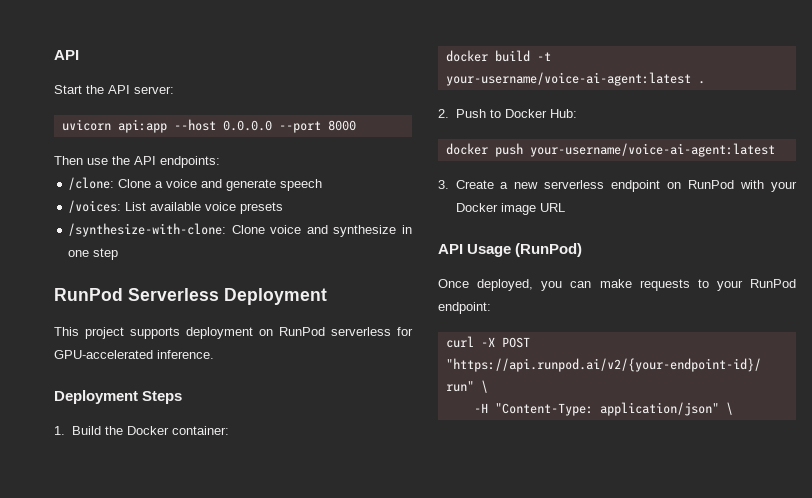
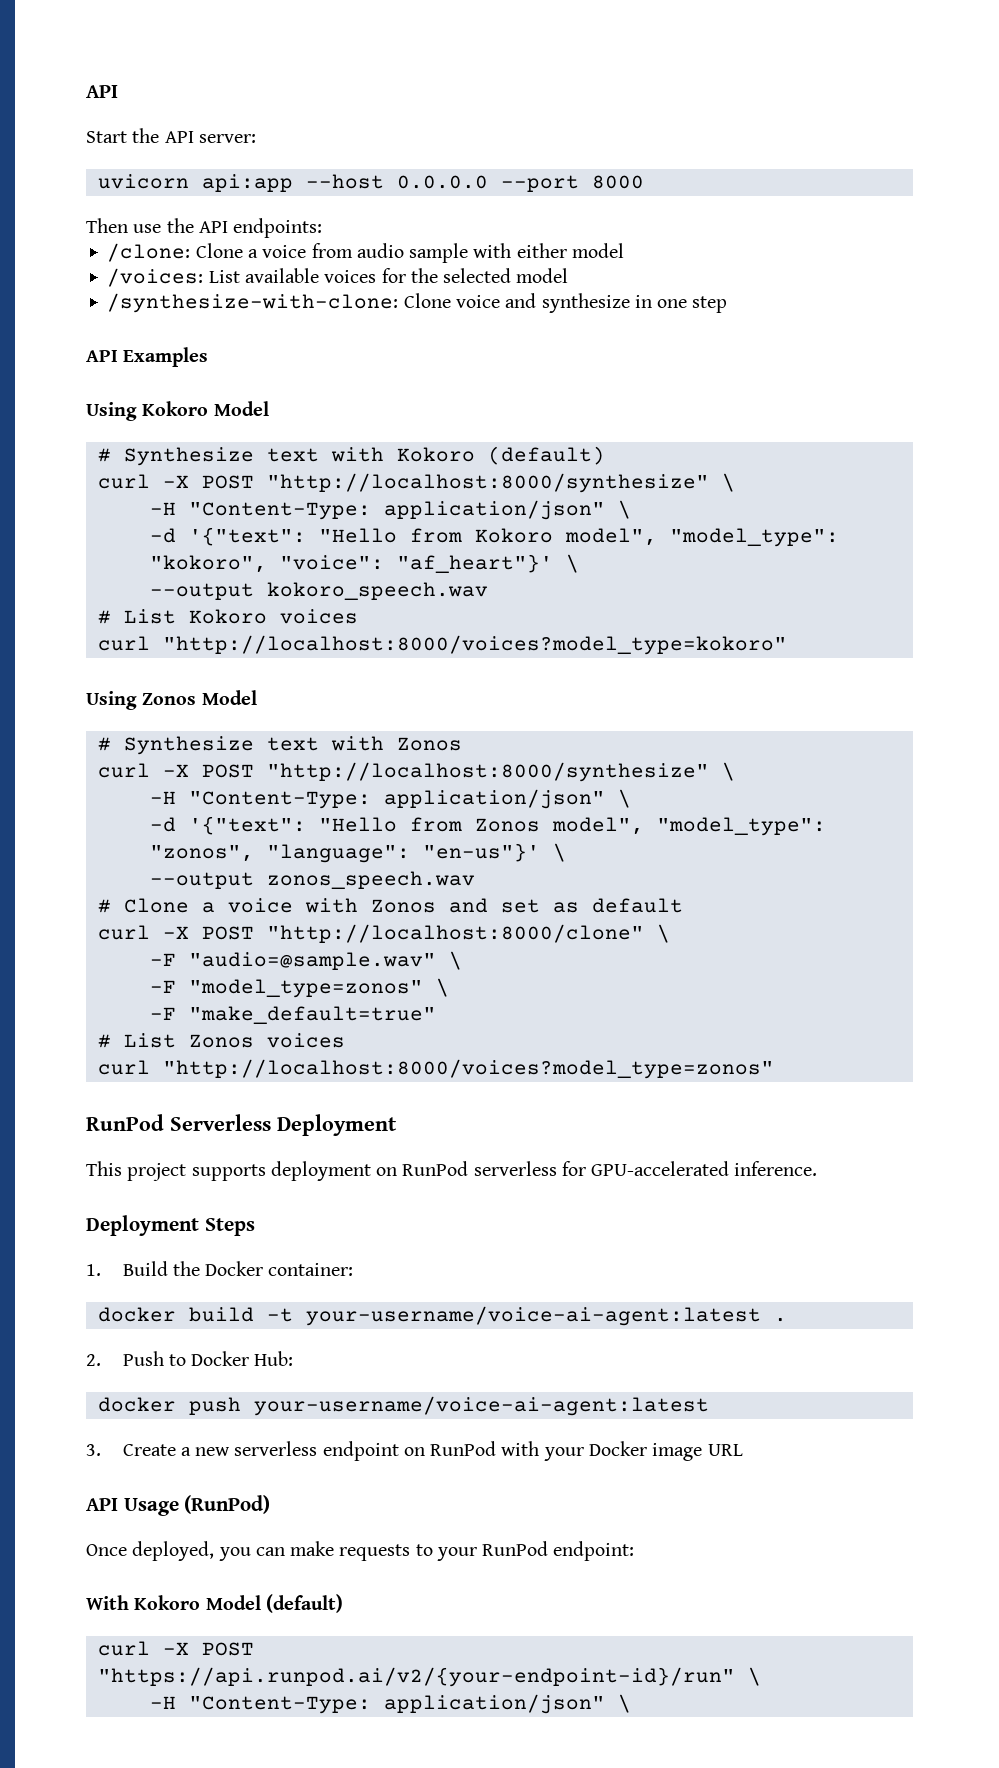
[201,179,323,191] [68,200,284,214] and generate speech // /voices: List available voice presets -> [311,243,624,263] [107,268,569,287] from audio sample with either model // /voices: List available voices for the selected model
(119, 254) none -> [86,347,209,367] [86,401,269,421] [97,446,605,466] [97,473,735,493] [149,500,631,520] [149,527,839,547] [149,554,579,573] [149,582,488,600] [97,609,358,624] [97,635,787,655] [86,690,257,710] [97,736,462,755] [97,762,735,782] [149,789,631,809] [149,816,826,836] [149,843,566,863] [149,871,475,889] [97,898,683,913] [97,924,670,943] [149,951,462,970] [149,978,449,998] [149,1006,436,1024] [97,1033,345,1048] [97,1059,774,1079] // API Examples // Using Kokoro Model // # Synthesize text with Kokoro (default) // curl -X POST "http://localhost:8000/synthesize" \ // -H "Content-Type: application/json" \ // -d '{"text": "Hello from Kokoro model", "model_type": "kokoro", "voice": "af_heart"}' \ // --output kokoro_speech.wav // # List Kokoro voices // curl "http://localhost:8000/voices?model_type=kokoro" // Using Zonos Model // # Synthesize text with Zonos // curl -X POST "http://localhost:8000/synthesize" \ // -H "Content-Type: application/json" \ // -d '{"text": "Hello from Zonos model", "model_type": "zonos", "language": "en-us"}' \ // --output zonos_speech.wav // # Clone a voice with Zonos and set as default // curl -X POST "http://localhost:8000/clone" \ // -F "audio=@sample.wav" \ // -F "model_type=zonos" \ // -F "make_default=true" // # List Zonos voices // curl "http://localhost:8000/voices?model_type=zonos"
(491, 308) none -> [86,1594,343,1613] // With Kokoro Model (default)

